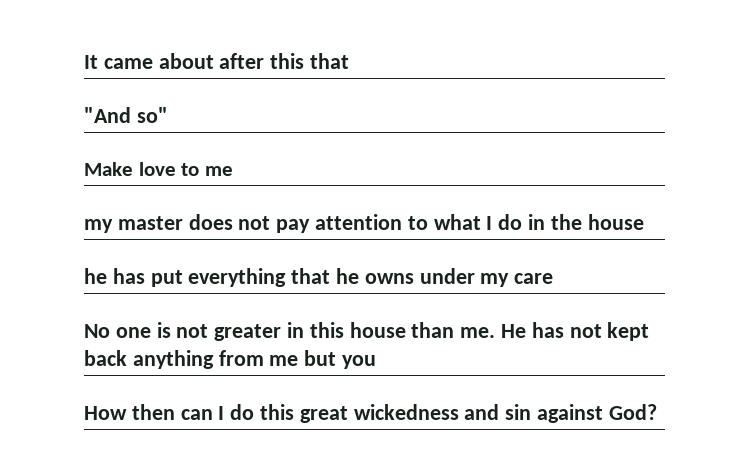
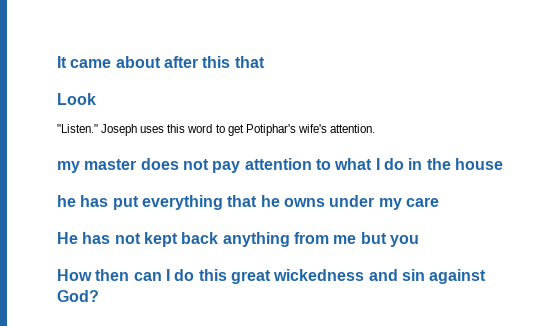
[84,107,168,123] [84,162,233,176] "And so" // Make love to me -> [57,93,96,105] [57,124,375,136] Look // "Listen." Joseph uses this word to get Potiphar's wife's attention.
[84,322,496,341] No one is not greater in this house than me. -> (439, 202) none

